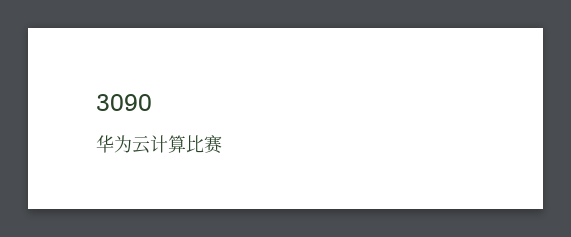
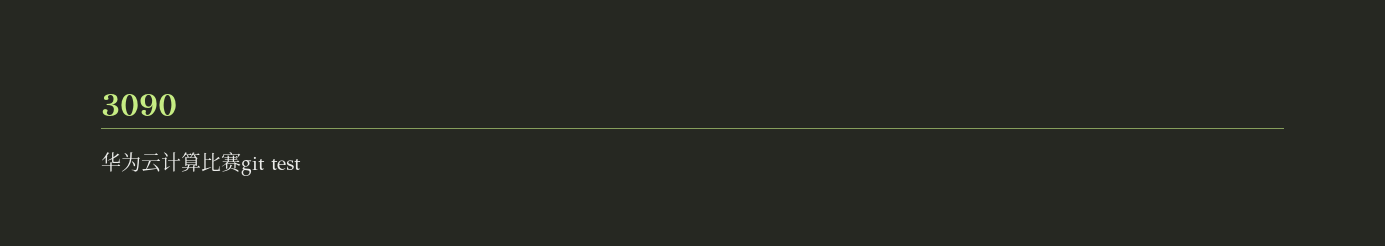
(222, 144) none -> [241,156,301,176] git test

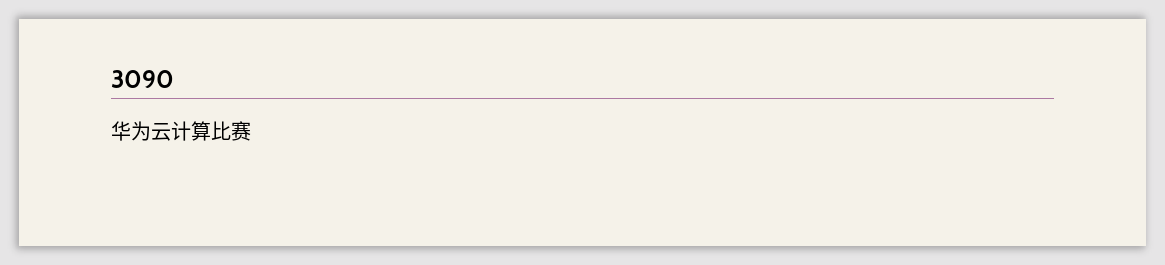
[241,156,301,176] git test -> (251, 131) none

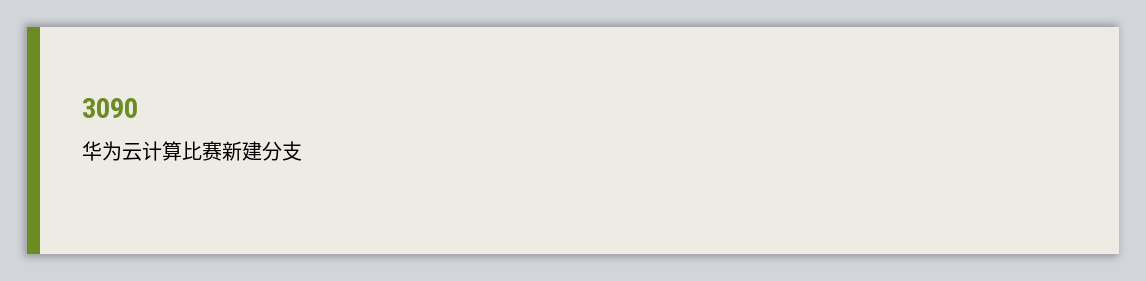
(251, 131) none -> [222,141,302,161] 新建分支

